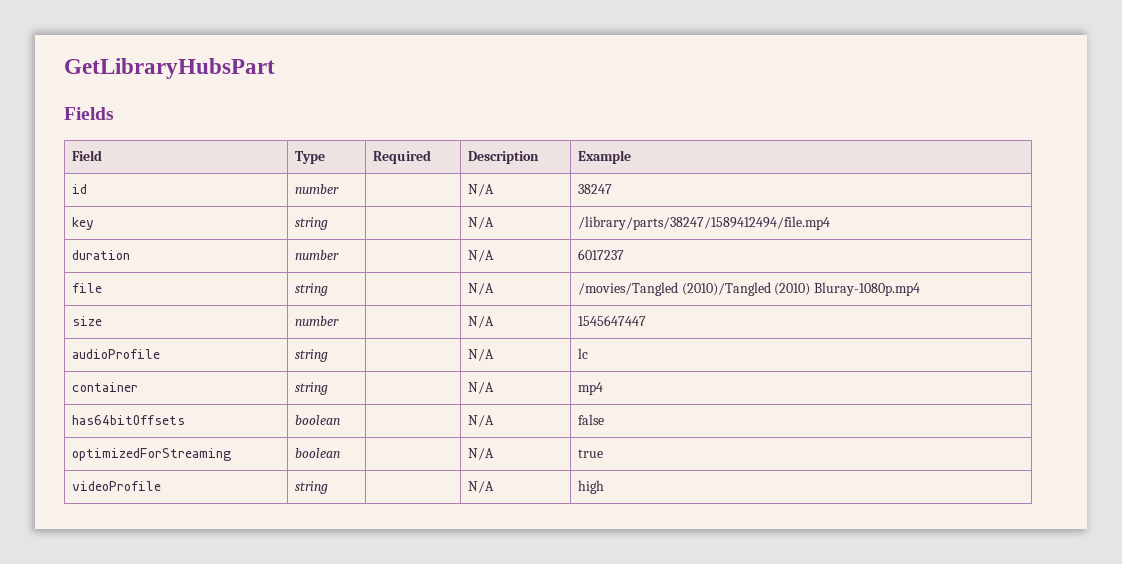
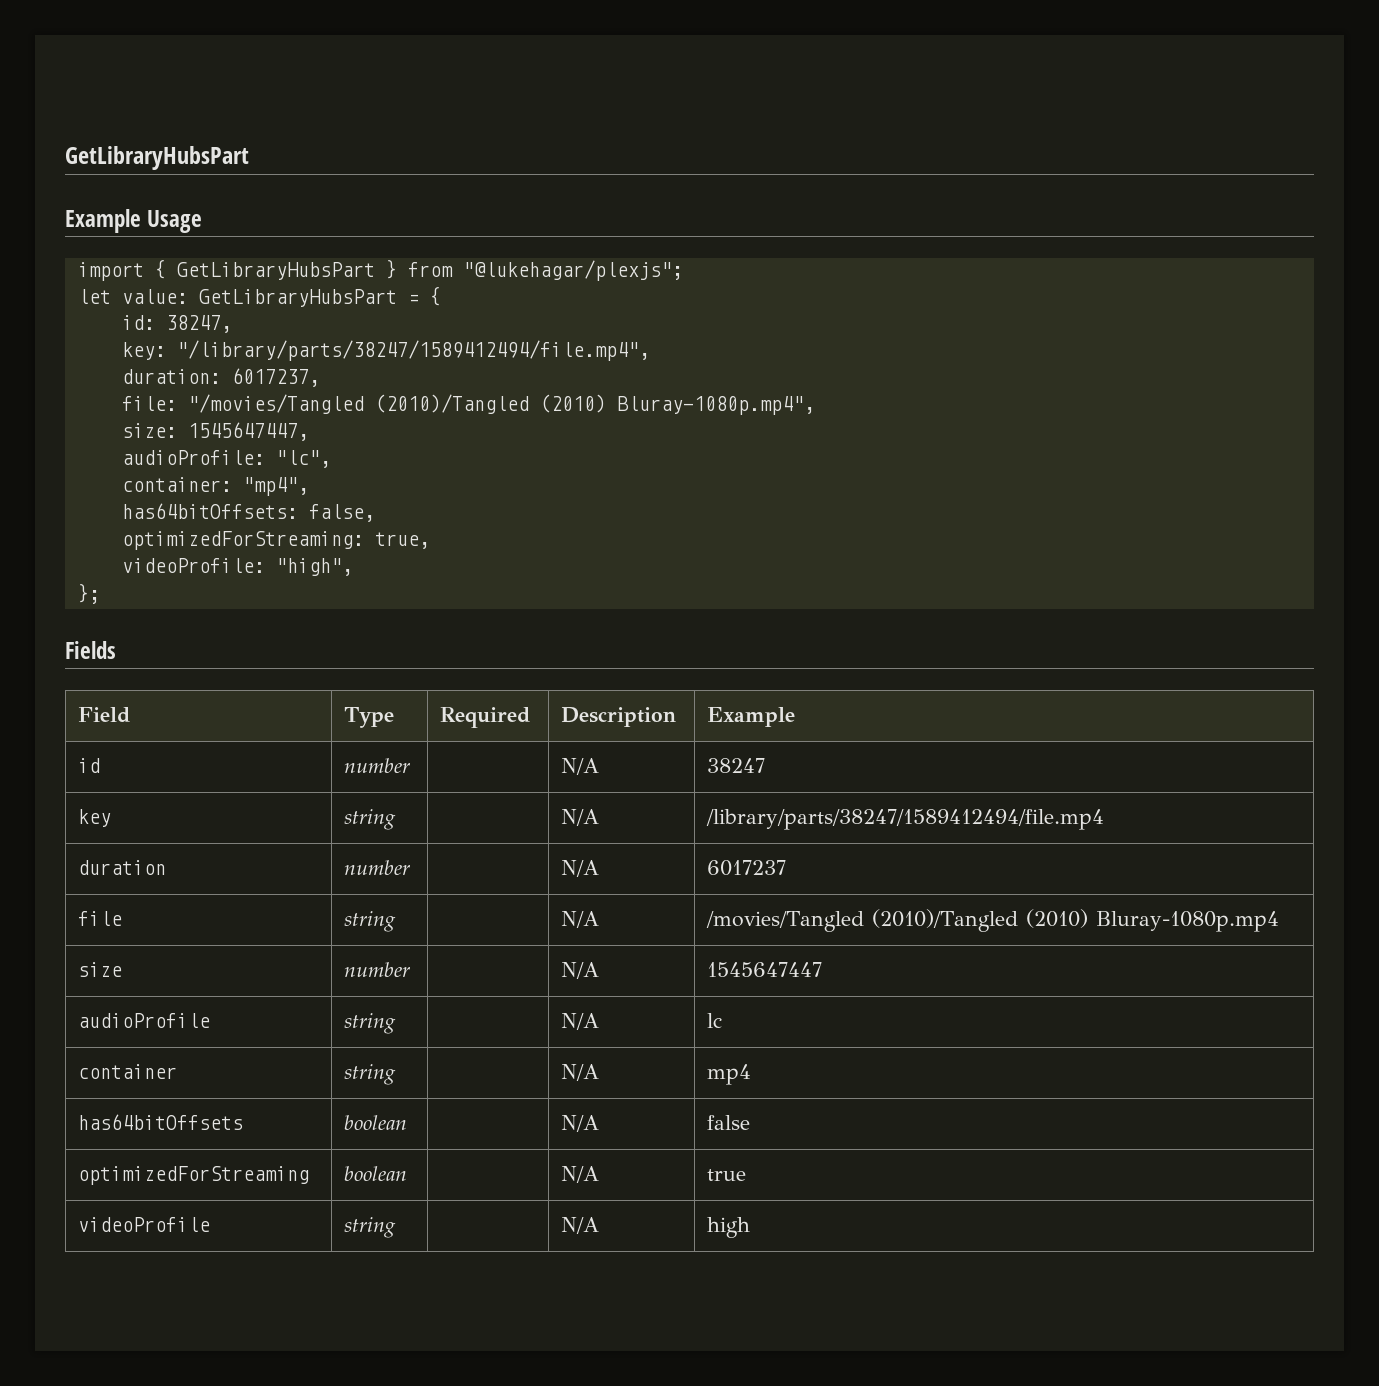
[64,58,275,79] GetLibraryHubsPart -> [65,146,249,170] [65,209,203,233] [77,259,683,281] [77,286,441,307] [121,315,232,333] [121,340,650,361] [121,368,320,387] [121,394,815,415] [121,422,309,441] [121,450,331,468] [121,477,309,496] [121,503,375,522] [121,531,430,550] [121,558,353,576] [77,583,100,604] GetLibraryHubsPart // Example Usage // import { GetLibraryHubsPart } from "@lukehagar/plexjs"; // let value: GetLibraryHubsPart = { // id: 38247, // key: "/library/parts/38247/1589412494/file.mp4", // duration: 6017237, // file: "/movies/Tangled (2010)/Tangled (2010) Bluray-1080p.mp4", // size: 1545647447, // audioProfile: "lc", // container: "mp4", // has64bitOffsets: false, // optimizedForStreaming: true, // videoProfile: "high", // };

